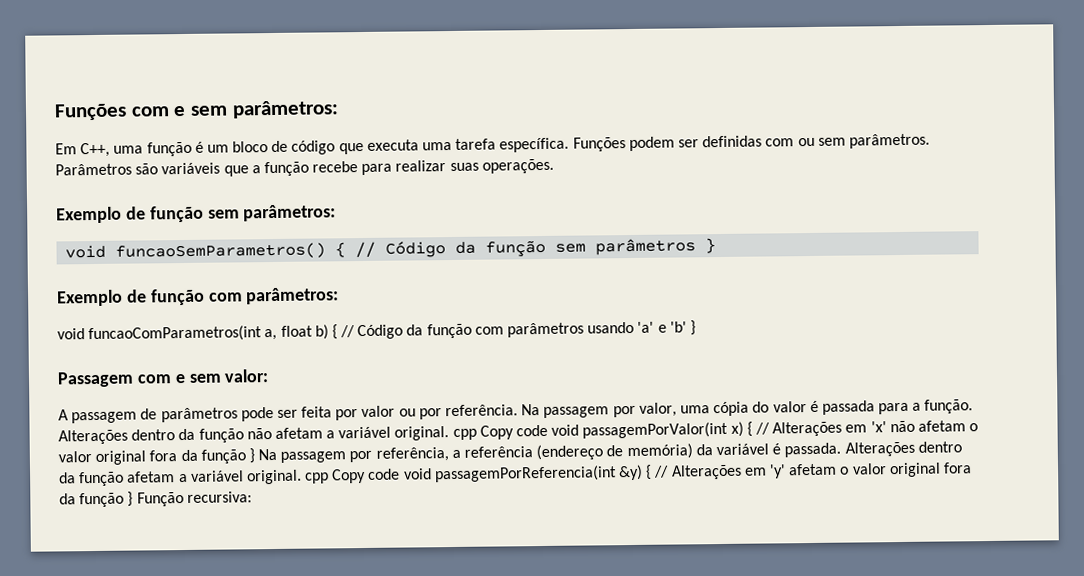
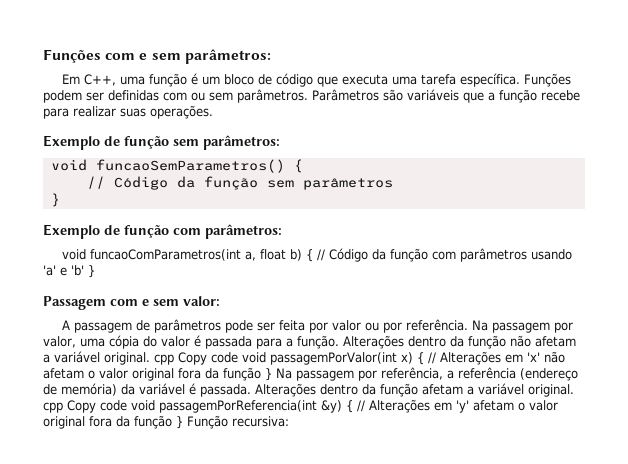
(347, 250) none -> (303, 166) //
(697, 247) none -> (393, 184) //

